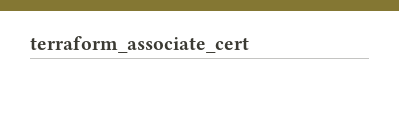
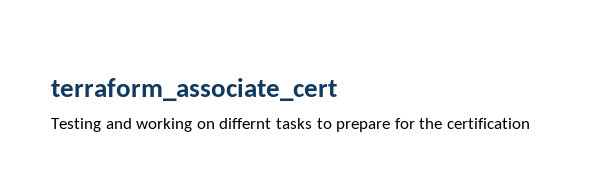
(249, 44) none -> [51,118,530,132] // Testing and working on differnt tasks to prepare for the certification

